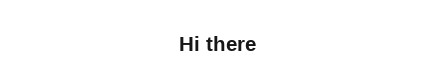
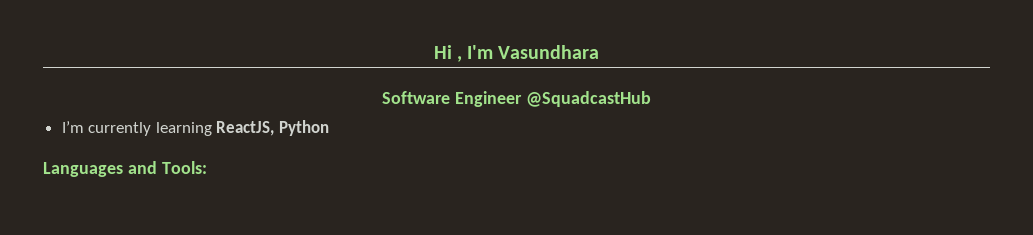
[206,36,256,51] there -> [456,45,600,62] [382,91,651,107] [61,120,330,136] [43,161,207,177] , I'm Vasundhara // Software Engineer @SquadcastHub // I’m currently learning ReactJS, Python // Languages and Tools:

